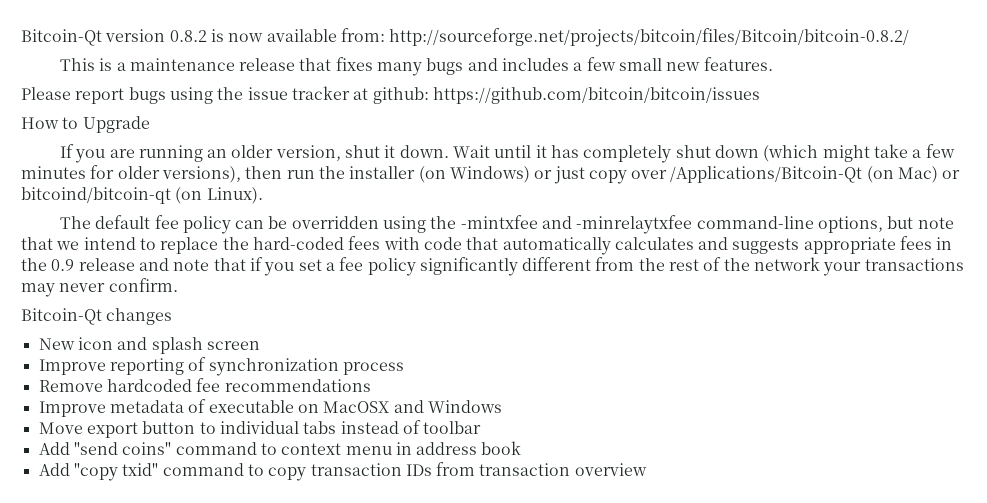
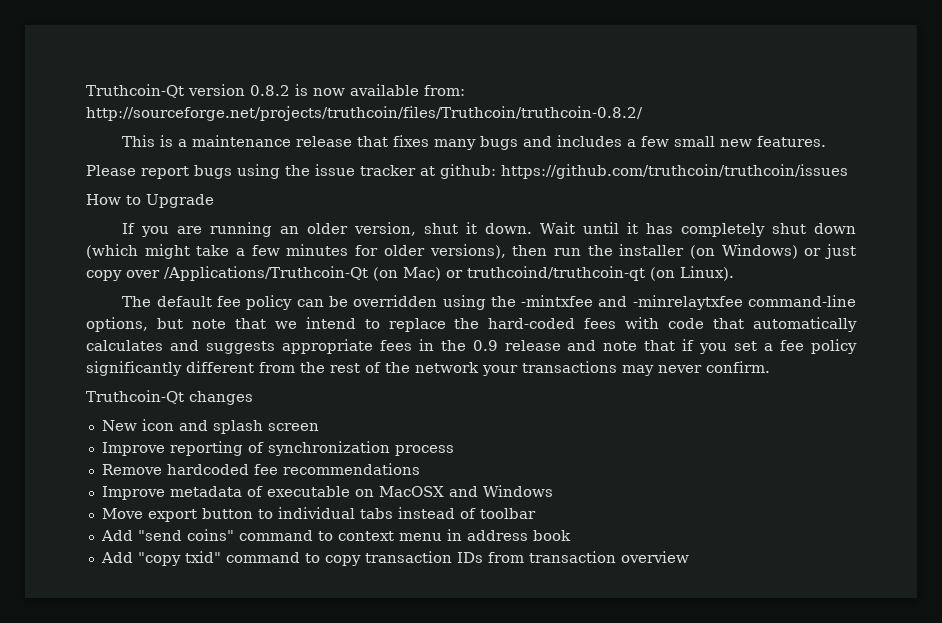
[21,29,102,46] Bitcoin-Qt -> [86,84,184,98] Truthcoin-Qt
[389,28,910,47] http://sourceforge.net/projects/bitcoin/files/Bitcoin/bitcoin-0.8.2/ -> [86,106,643,121] http://sourceforge.net/projects/truthcoin/files/Truthcoin/truthcoin-0.8.2/
[432,87,760,104] https://github.com/bitcoin/bitcoin/issues -> [501,164,848,179] https://github.com/truthcoin/truthcoin/issues
[670,166,863,183] /Applications/Bitcoin-Qt -> [164,266,368,281] /Applications/Truthcoin-Qt
[21,187,171,204] bitcoind/bitcoin-qt -> [467,266,645,281] truthcoind/truthcoin-qt
[21,308,102,325] Bitcoin-Qt -> [86,390,184,404] Truthcoin-Qt

